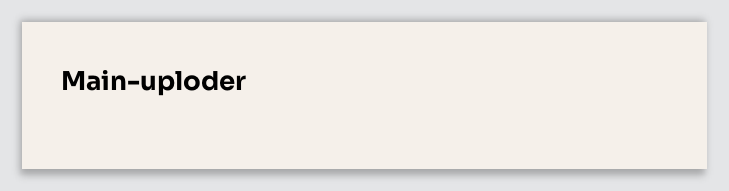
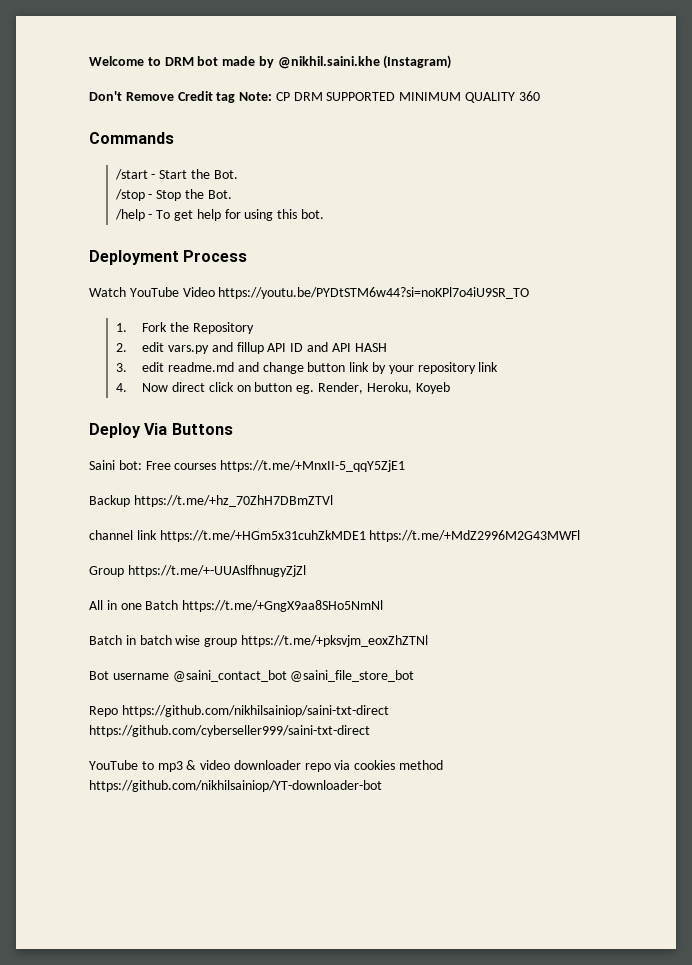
[61,70,246,96] Main-uploder -> [89,55,452,69] [89,91,540,103] [89,132,174,144] [114,169,238,180] [114,189,232,201] [114,209,324,221] [89,250,248,265] [89,287,530,299] [115,322,254,334] [115,342,387,354] [115,362,499,374] [115,382,450,394] [89,423,233,438] [89,460,406,472] [89,495,333,507] [89,530,581,542] [89,565,306,577] [89,600,384,612] [89,635,428,647] [89,670,415,682] [89,705,389,717] [89,725,370,737] [89,760,444,772] [89,780,382,792] Welcome to DRM bot made by @nikhil.saini.khe (Instagram) // Don't Remove Credit tag Note: CP DRM SUPPORTED MINIMUM QUALITY 360 // Commands // /start - Start the Bot. // /stop - Stop the Bot. // /help - To get help for using this bot. // Deployment Process // Watch YouTube Video https://youtu.be/PYDtSTM6w44?si=noKPl7o4iU9SR_TO // 1. Fork the Repository // 2. edit vars.py and fillup API ID and API HASH // 3. edit readme.md and change button link by your repository link // 4. Now direct click on button eg. Render, Heroku, Koyeb // Deploy Via Buttons // Saini bot: Free courses https://t.me/+MnxII-5_qqY5ZjE1 // Backup https://t.me/+hz_70ZhH7DBmZTVl // channel link https://t.me/+HGm5x31cuhZkMDE1 https://t.me/+MdZ2996M2G43MWFl // Group https://t.me/+-UUAslfhnugyZjZl // All in one Batch https://t.me/+GngX9aa8SHo5NmNl // Batch in batch wise group https://t.me/+pksvjm_eoxZhZTNl // Bot username @saini_contact_bot @saini_file_store_bot // Repo https://github.com/nikhilsainiop/saini-txt-direct https://github.com/cyberseller999/saini-txt-direct // YouTube to mp3 & video downloader repo via cookies method https://github.com/nikhilsainiop/YT-downloader-bot

